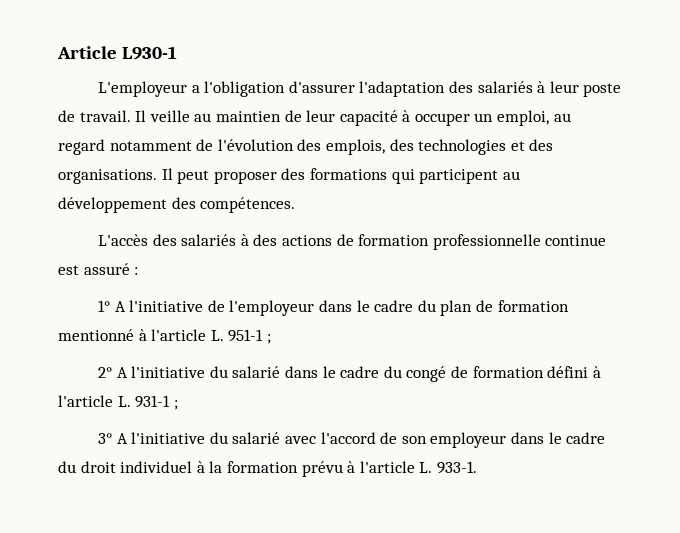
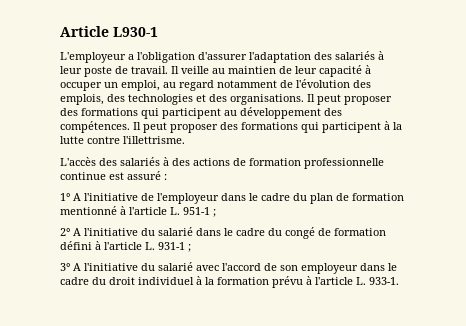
(296, 205) none -> [133,121,402,133] [60,136,185,144] Il peut proposer des formations qui participent à la lutte contre l'illettrisme.

